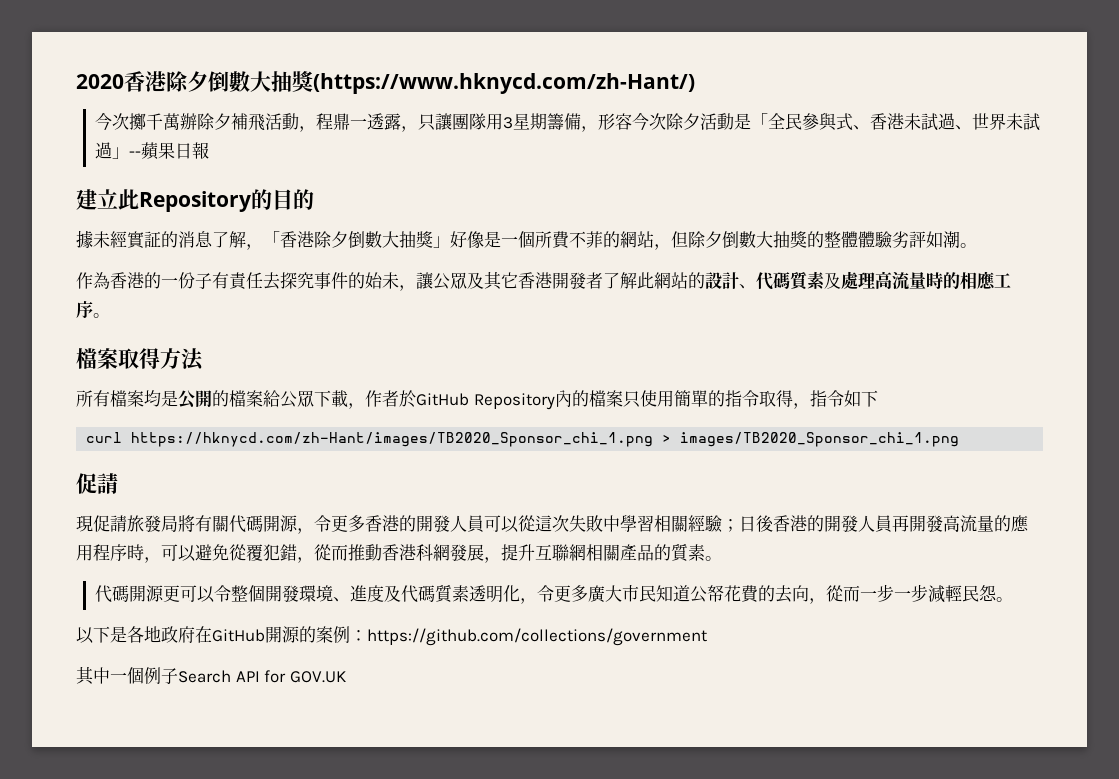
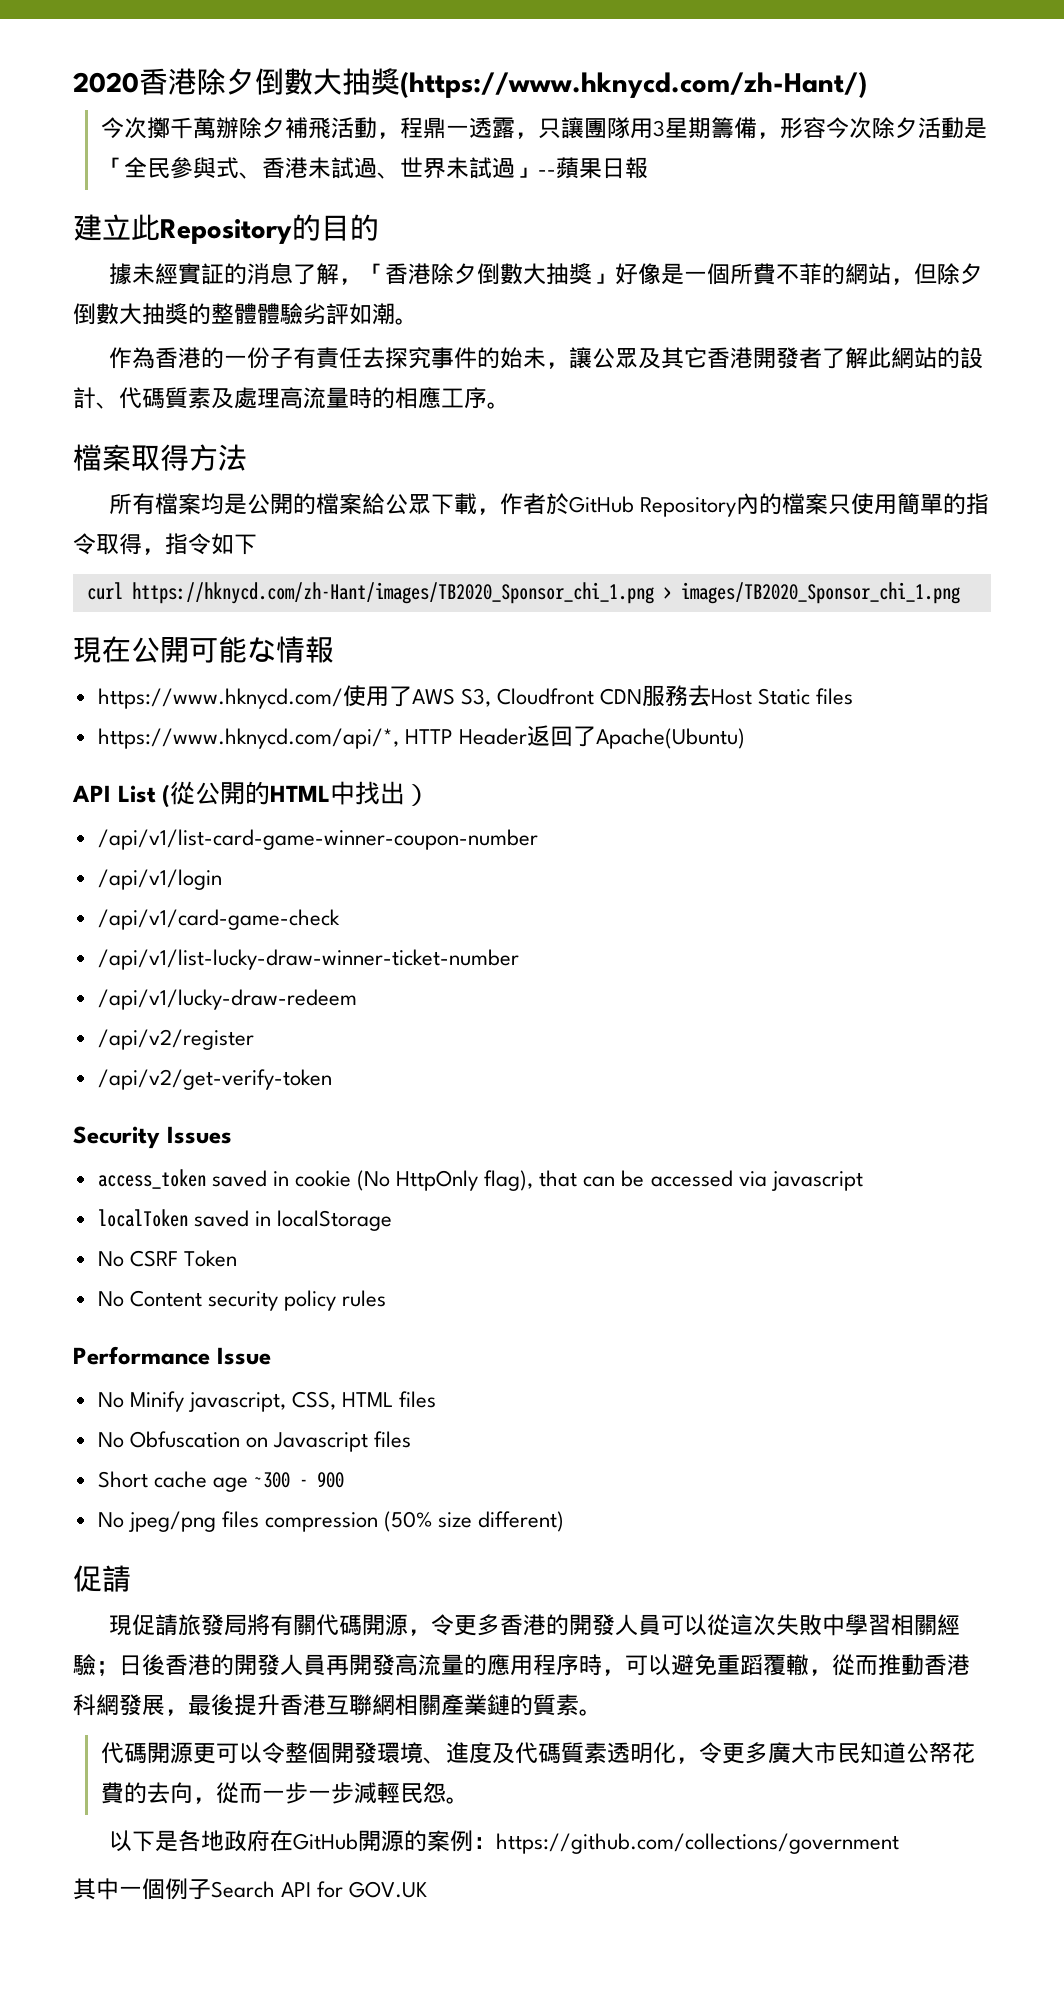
(960, 439) none -> [73,636,334,663] [97,685,854,709] [97,725,745,749] [72,781,431,808] [97,829,538,850] [97,869,222,890] [97,909,340,930] [97,949,519,970] [97,989,357,1010] [97,1029,254,1050] [97,1069,332,1090] [73,1126,232,1149] [97,1169,863,1191] [97,1209,392,1231] [97,1250,237,1267] [97,1290,387,1311] [73,1346,271,1365] [97,1391,437,1412] [97,1431,412,1452] [97,1471,344,1492] [97,1511,565,1532] // 現在公開可能な情報 // https://www.hknycd.com/使用了AWS S3, Cloudfront CDN服務去Host Static files // https://www.hknycd.com/api/*, HTTP Header返回了Apache(Ubuntu) // API List (從公開的HTML中找出） // /api/v1/list-card-game-winner-coupon-number // /api/v1/login // /api/v1/card-game-check // /api/v1/list-lucky-draw-winner-ticket-number // /api/v1/lucky-draw-redeem // /api/v2/register // /api/v2/get-verify-token // Security Issues // access_token saved in cookie (No HttpOnly flag), that can be accessed via javascript // localToken saved in localStorage // No CSRF Token // No Content security policy rules // Performance Issue // No Minify javascript, CSS, HTML files // No Obfuscation on Javascript files // Short cache age ~300 - 900 // No jpeg/png files compression (50% size different)
[229,544,297,561] 從覆犯錯 -> [717,1654,809,1676] 重蹈覆轍
[501,544,535,561] 提升 -> [188,1694,326,1716] 最後提升香港
[637,544,654,561] 品 -> [464,1694,510,1716] 業鏈

